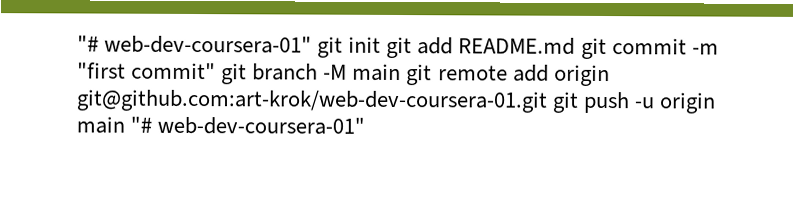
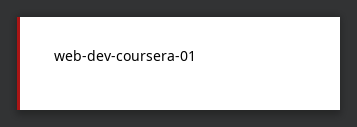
[77,35,719,60] [77,62,610,87] [76,89,717,114] [76,116,366,135] "# web-dev-coursera-01" git init git add README.md git commit -m "first commit" git branch -M main git remote add origin git@github.com:art-krok/web-dev-coursera-01.git git push -u origin main "# web-dev-coursera-01" -> [54,50,196,61] web-dev-coursera-01

